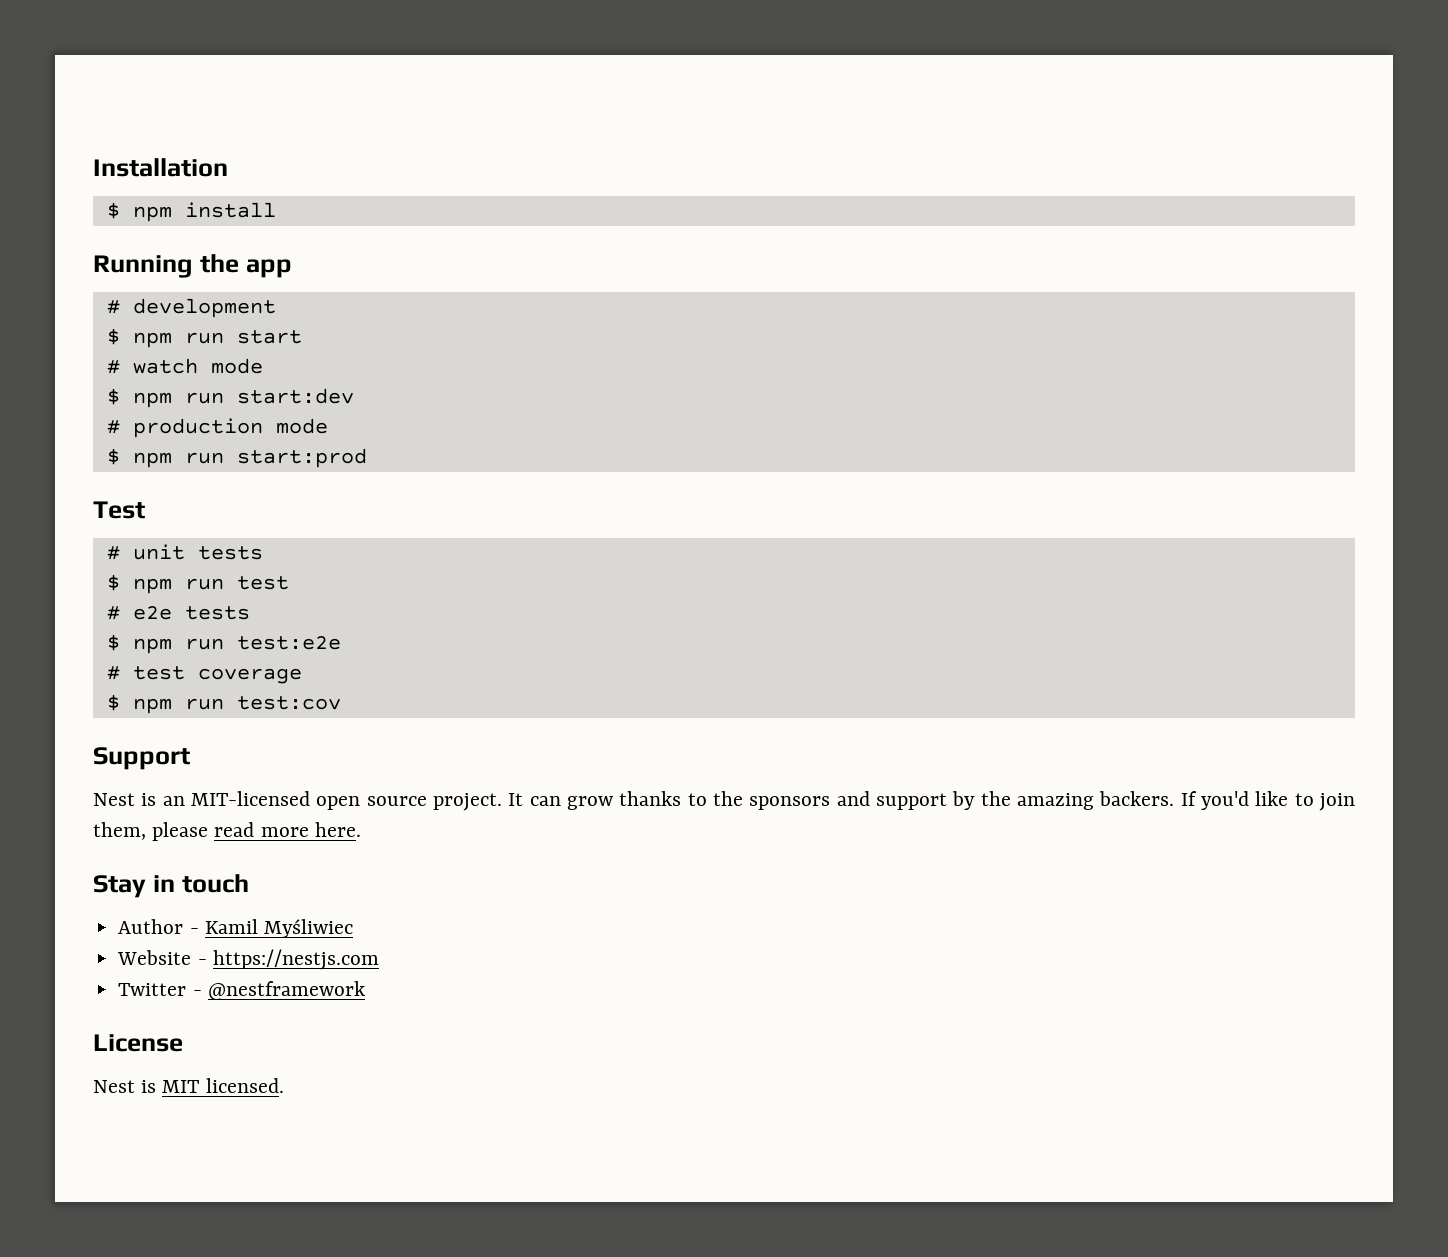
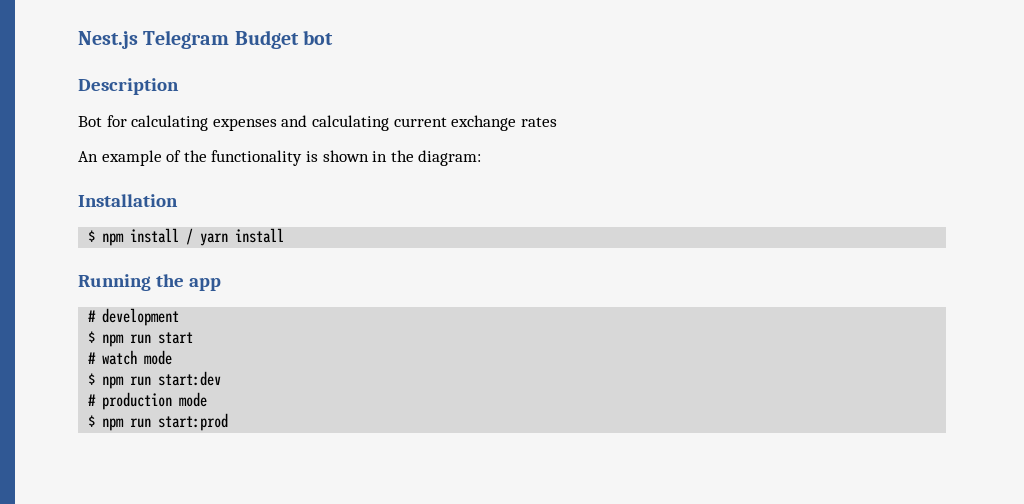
(93, 167) none -> [78,30,333,49] [78,78,179,95] [78,115,557,131] [78,150,482,166] Nest.js Telegram Budget bot // Description // Bot for calculating expenses and calculating current exchange rates // An example of the functionality is shown in the diagram: //
(276, 210) none -> [186,228,285,246] / yarn install
[93,501,145,519] [106,544,263,560] [106,574,289,594] [106,606,250,620] [106,634,341,654] [106,666,302,684] [106,694,341,714] [93,747,190,770] [93,791,1355,811] [93,822,361,841] [93,874,249,898] [118,919,353,938] [117,949,379,970] [118,981,365,1000] [93,1034,183,1052] [93,1078,284,1093] // Test // # unit tests // $ npm run test // # e2e tests // $ npm run test:e2e // # test coverage // $ npm run test:cov // Support // Nest is an MIT-licensed open source project. It can grow thanks to the sponsors and support by the amazing backers. If you'd like to join them, please read more here. // Stay in touch // Author - Kamil Myśliwiec // Website - https://nestjs.com // Twitter - @nestframework // License // Nest is MIT licensed. -> (229, 422) none

